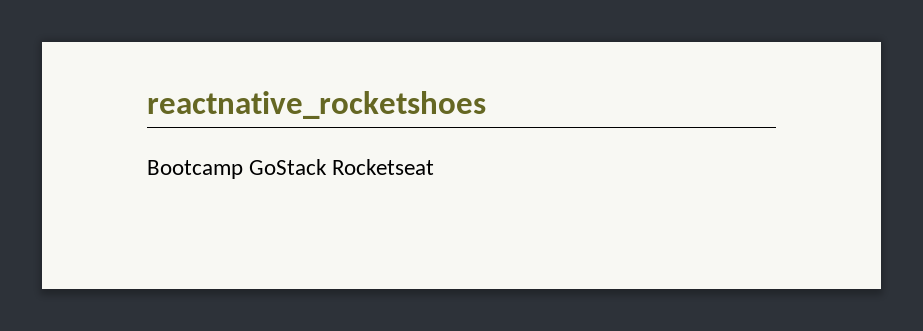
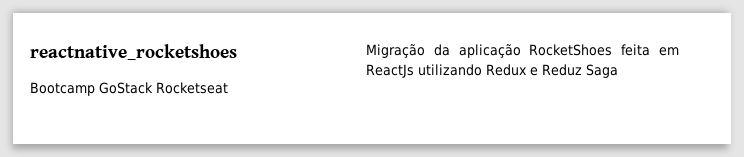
(435, 167) none -> [366,44,679,58] [366,64,618,78] // Migração da aplicação RocketShoes feita em ReactJs utilizando Redux e Reduz Saga

